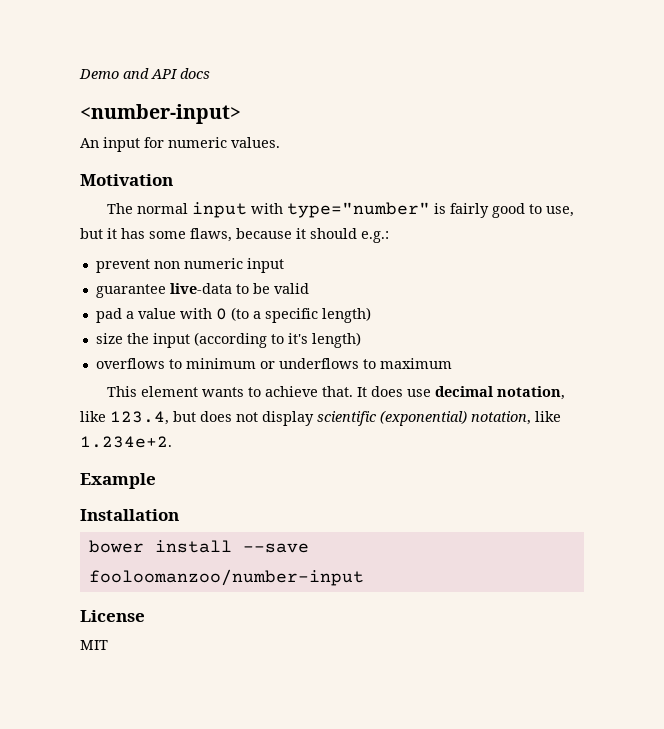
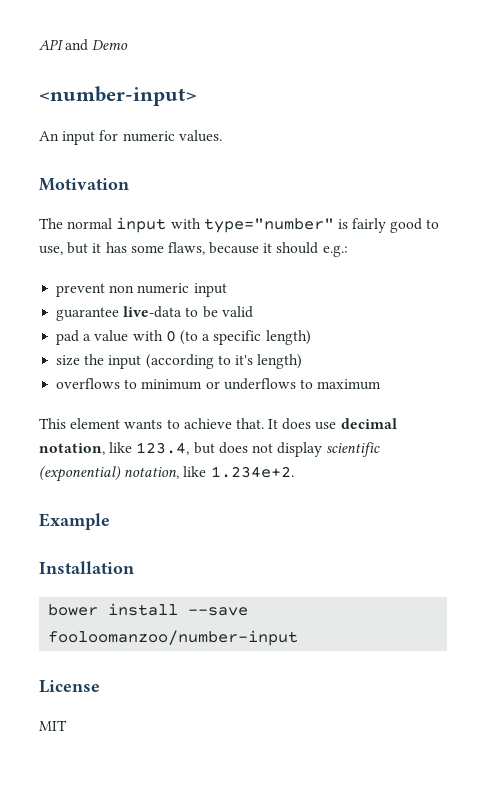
(79, 74) none -> [39,39,89,51] API and
[123,68,210,79] and API docs -> (129, 45) none

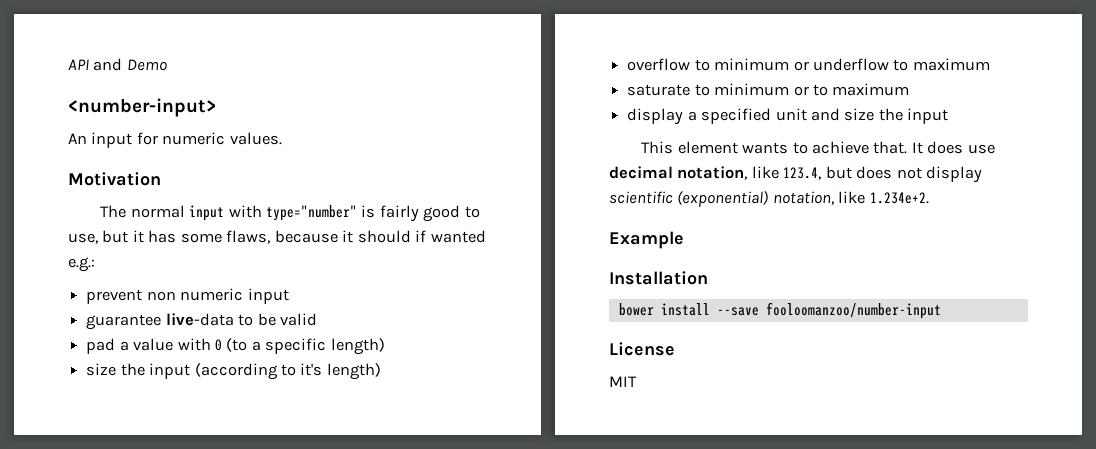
(319, 248) none -> [415,230,486,243] if wanted
[56,378,382,390] overflows to minimum or underflows to maximum -> [627,58,990,71] [627,83,910,96] [627,108,949,125] overflow to minimum or underflow to maximum // saturate to minimum or to maximum // display a specified unit and size the input

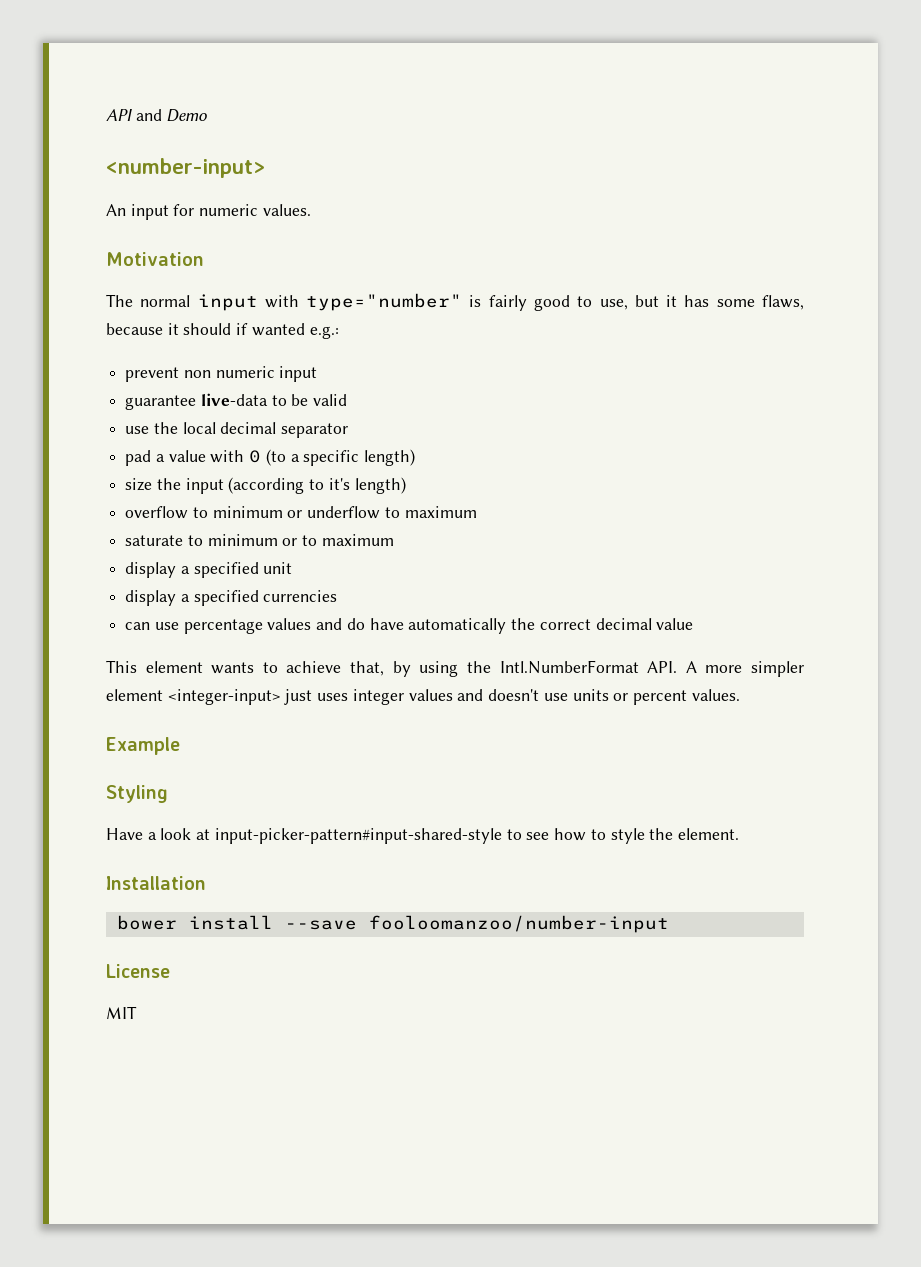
(317, 319) none -> [125,422,349,438] // use the local decimal separator
[810,108,949,124] and size the input -> [125,590,338,606] [125,618,694,634] // display a specified currencies // can use percentage values and do have automatically the correct decimal value
[873,141,995,154] [609,166,983,183] [609,190,929,207] [609,231,684,249] that. It does use decimal notation, like 123.4, but does not display scientific (exponential) notation, like 1.234e+2. // Example -> [350,660,805,677] [106,689,740,705] [106,737,180,755] [106,785,168,803] [106,828,739,844] that, by using the Intl.NumberFormat API. A more simpler element <integer-input> just uses integer values and doesn't use units or percent values. // Example // Styling // Have a look at input-picker-pattern#input-shared-style to see how to style the element.

